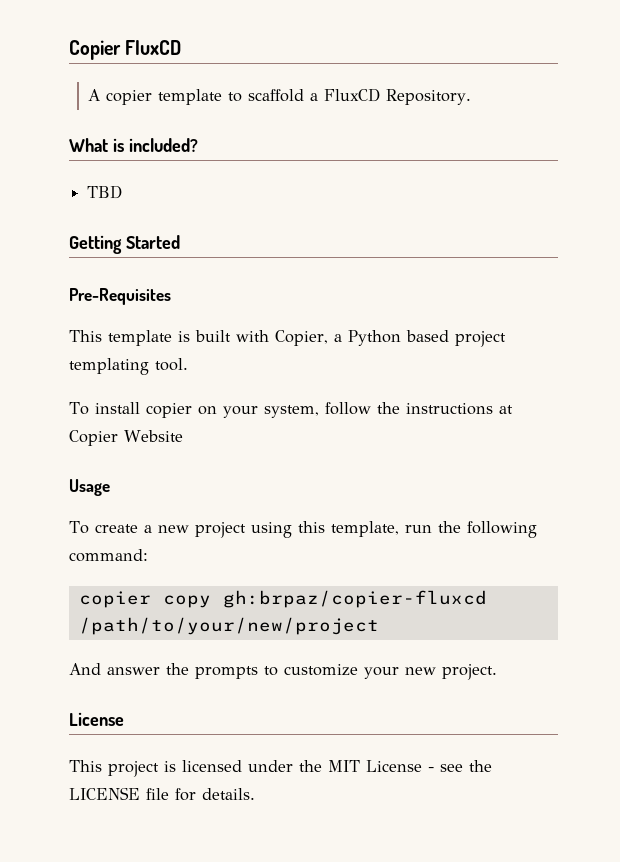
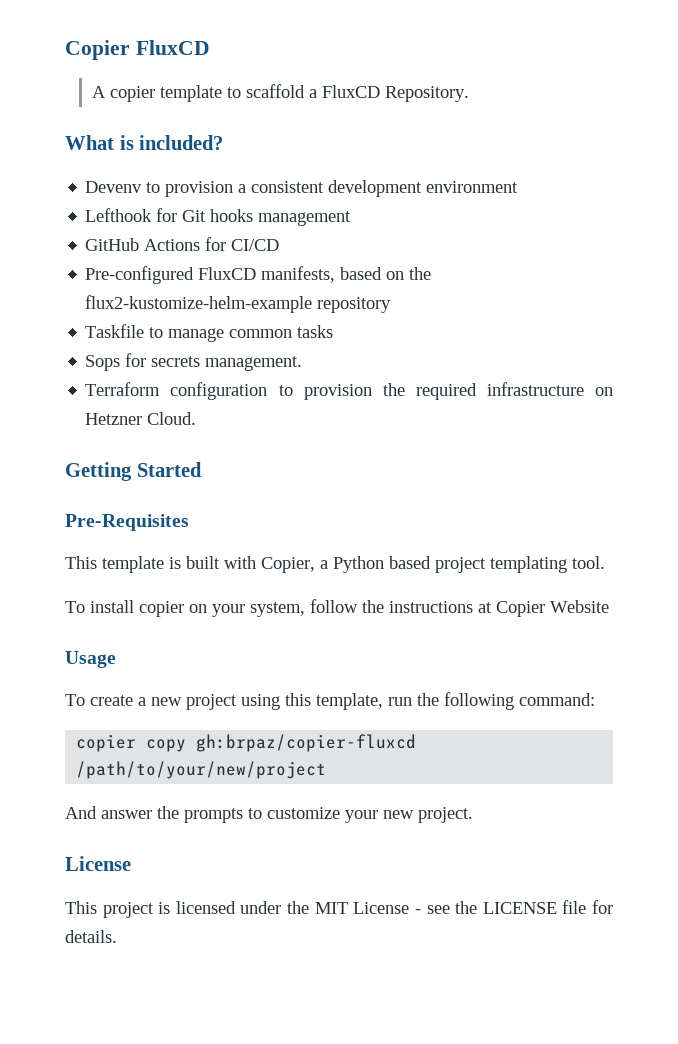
[87,185,123,199] TBD -> [85,180,519,197] [85,208,352,226] [85,237,280,251] [85,266,432,284] [85,295,392,313] [85,324,334,342] [85,353,303,371] [85,382,613,400] [85,412,197,425] Devenv to provision a consistent development environment // Lefthook for Git hooks management // GitHub Actions for CI/CD // Pre-configured FluxCD manifests, based on the flux2-kustomize-helm-example repository // Taskfile to manage common tasks // Sops for secrets management. // Terraform configuration to provision the required infrastructure on Hetzner Cloud.

